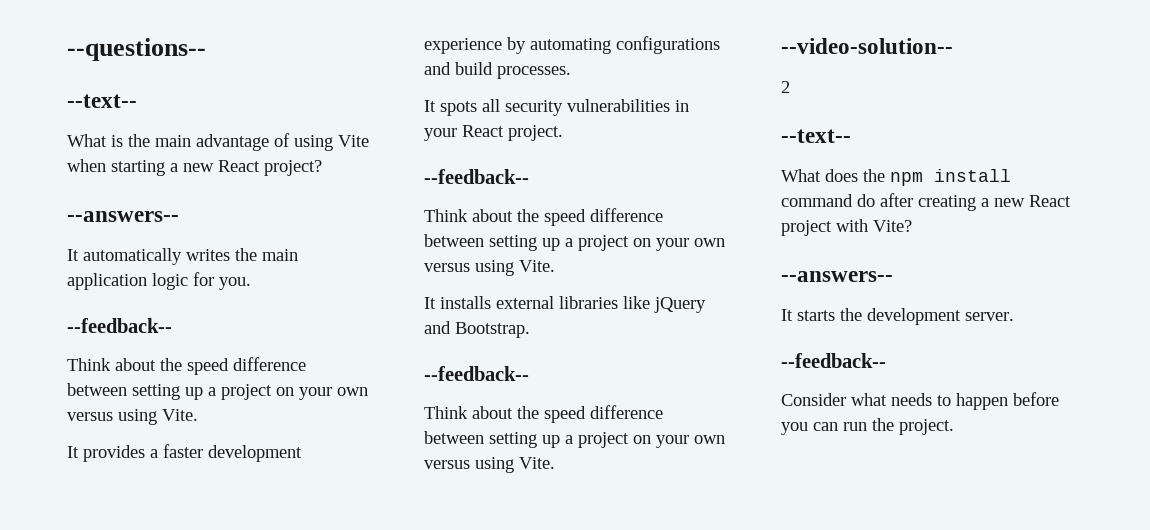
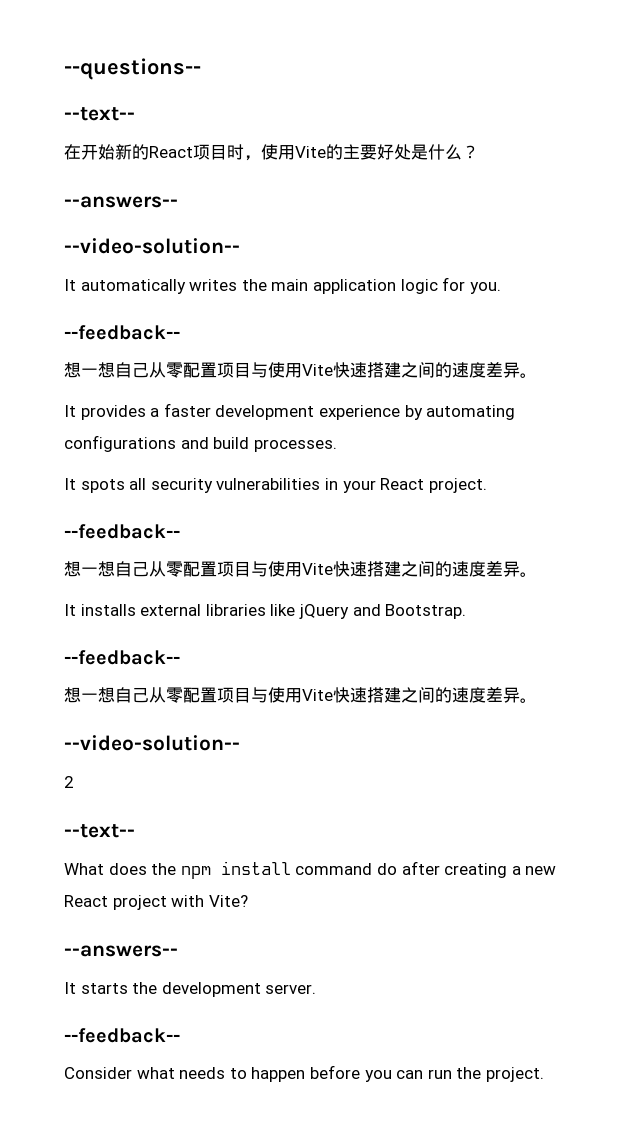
[67,133,369,151] [67,159,322,176] [67,211,179,222] What is the main advantage of using Vite when starting a new React project? // --answers-- -> [64,144,479,161] [64,196,178,208] [64,238,240,254] 在开始新的React项目时，使用Vite的主要好处是什么？ // --answers-- // --video-solution--
[67,357,306,375] [67,383,368,400] [67,409,198,425] Think about the speed difference between setting up a project on your own versus using Vite. -> [64,362,537,378] 想一想自己从零配置项目与使用Vite快速搭建之间的速度差异。
[424,208,663,226] [424,234,725,251] [424,260,555,276] Think about the speed difference between setting up a project on your own versus using Vite. -> [64,561,537,577] 想一想自己从零配置项目与使用Vite快速搭建之间的速度差异。
[424,405,663,423] [424,431,725,448] [424,457,555,473] Think about the speed difference between setting up a project on your own versus using Vite. -> [64,687,537,703] 想一想自己从零配置项目与使用Vite快速搭建之间的速度差异。

